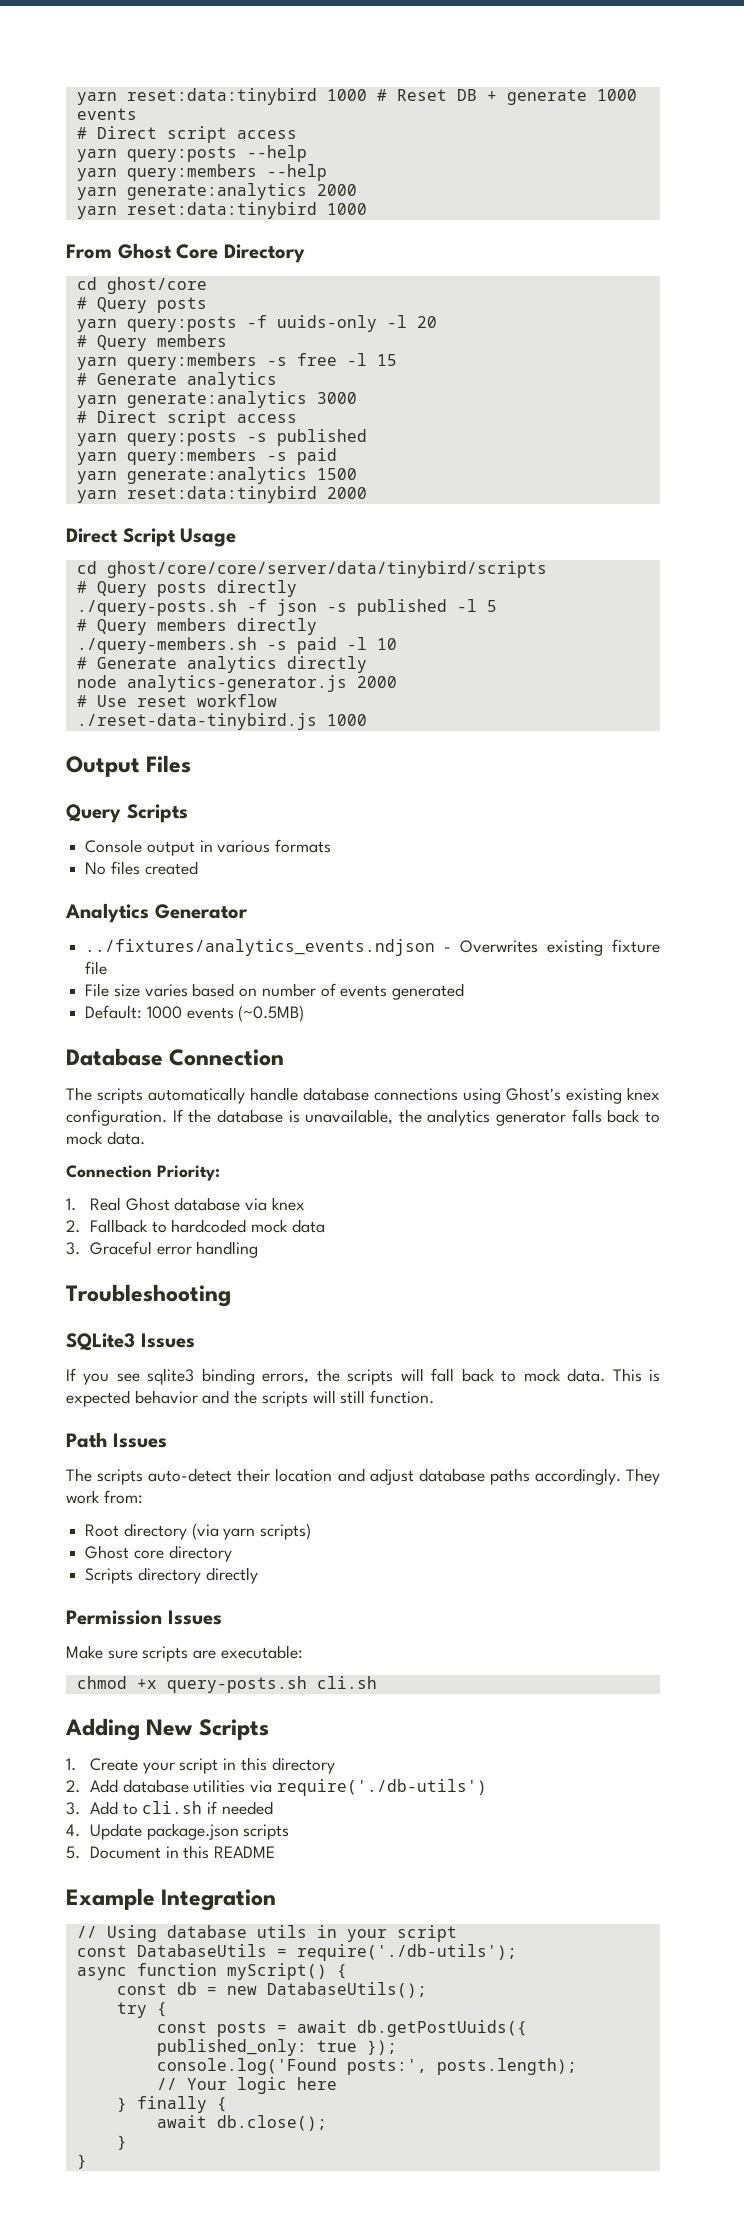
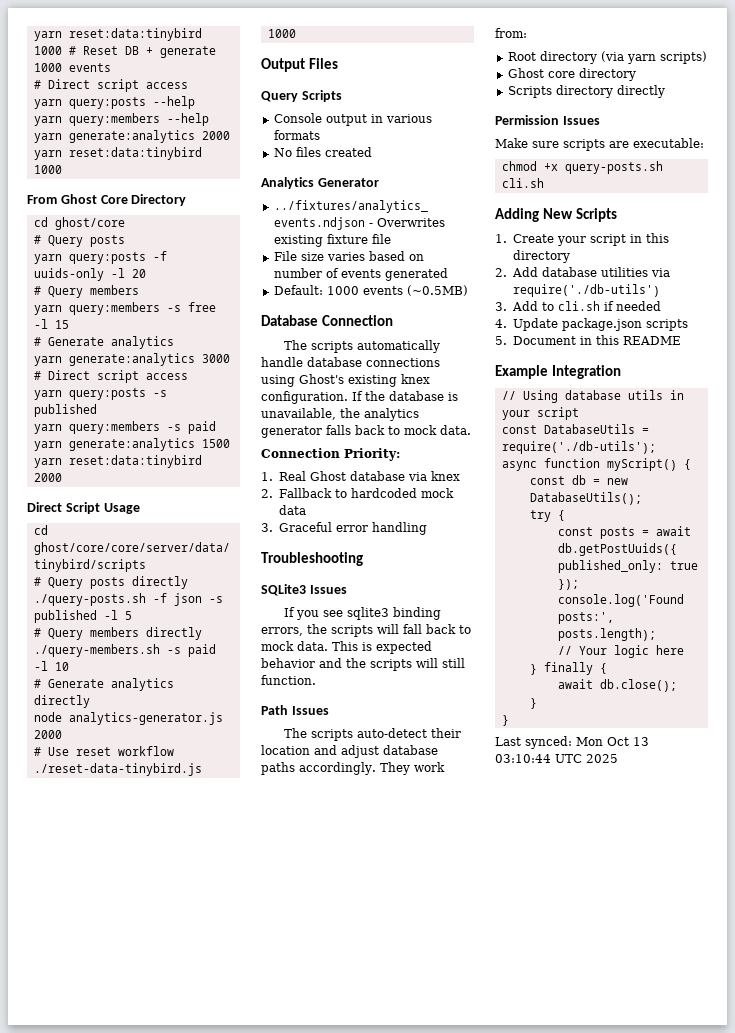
(87, 2161) none -> [495,736,649,749] [495,754,618,763] // Last synced: Mon Oct 13 03:10:44 UTC 2025

